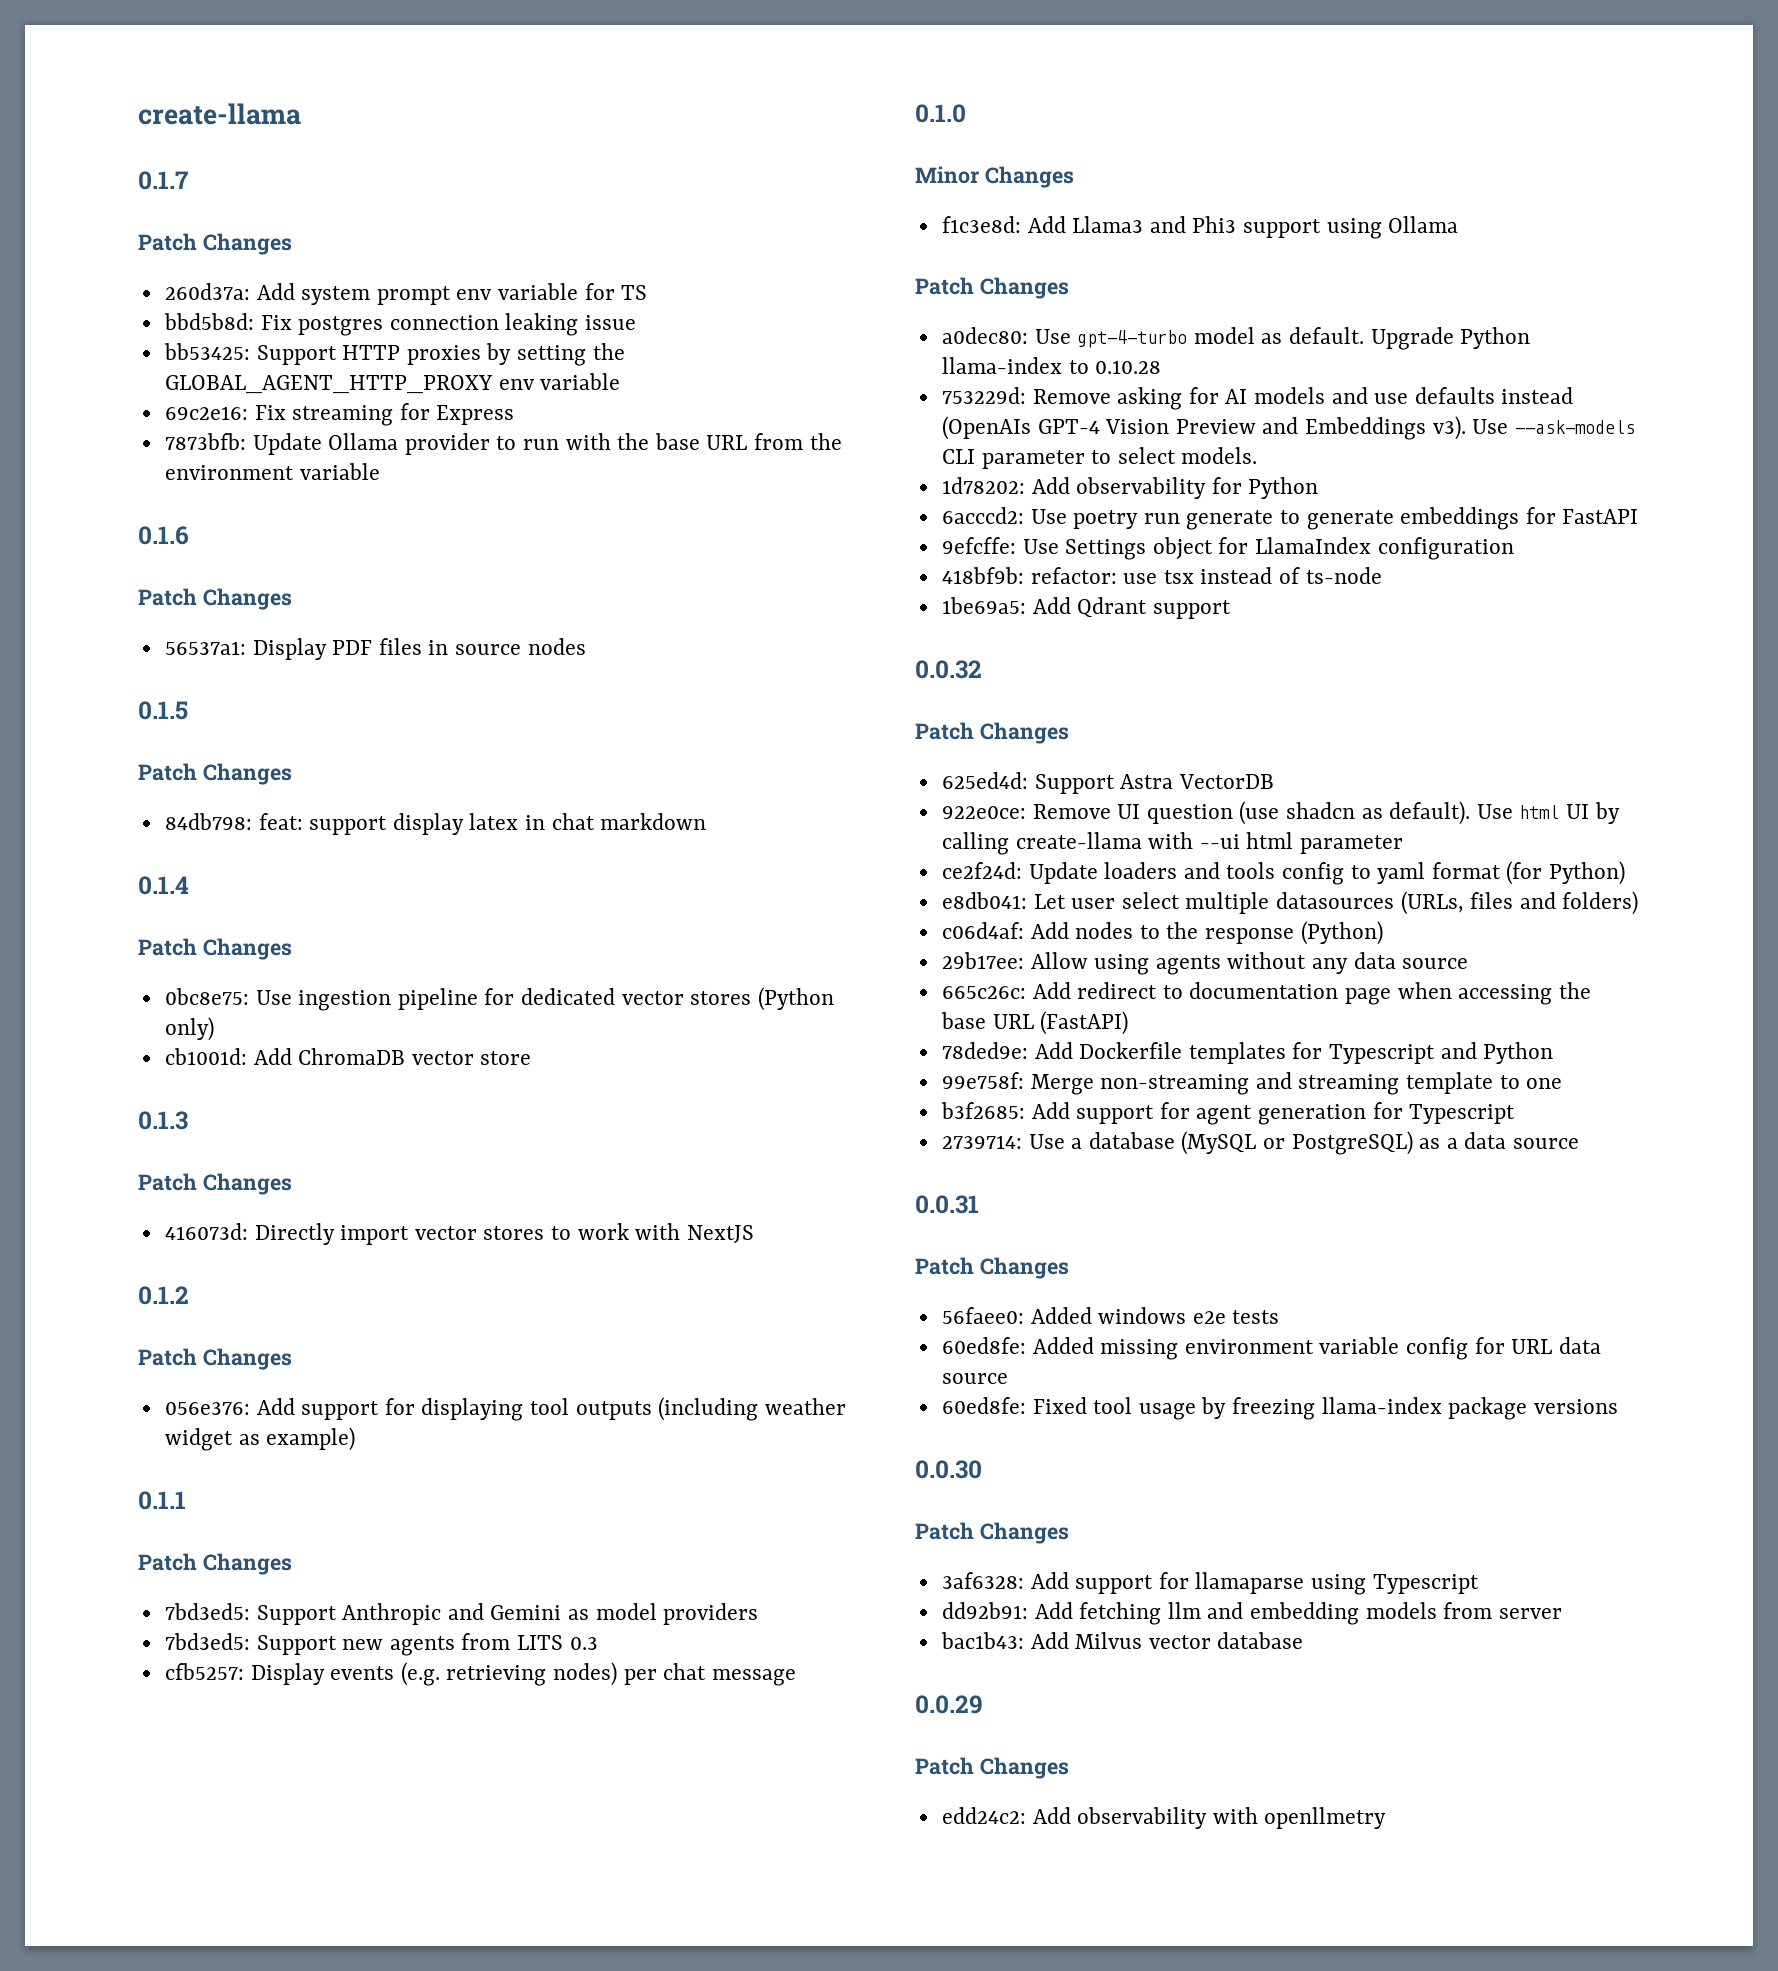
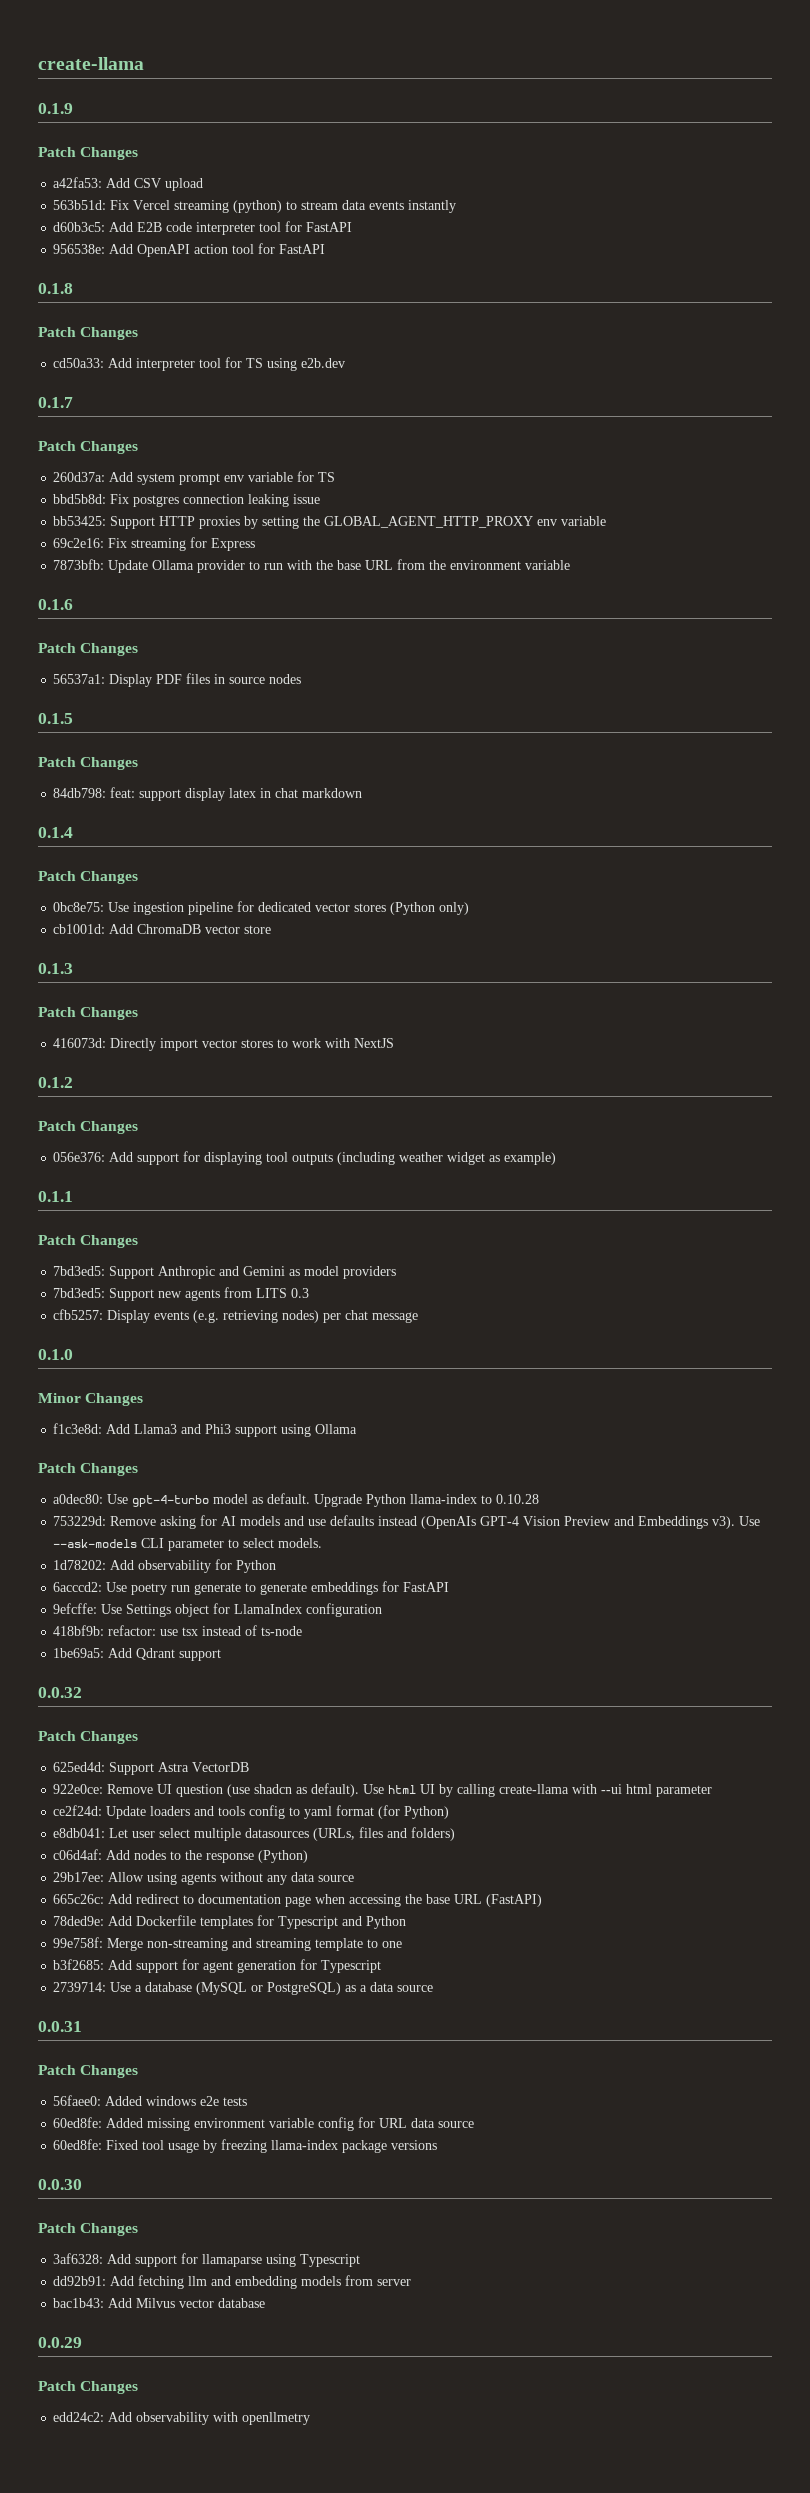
[138,103,301,125] create-llama -> [38,57,144,70] [38,103,73,114] [38,147,139,160] [53,177,204,191] [53,200,457,213] [53,221,353,235] [53,243,326,257] [38,283,73,294] [38,327,139,340] [53,357,346,371] create-llama // 0.1.9 // Patch Changes // a42fa53: Add CSV upload // 563b51d: Fix Vercel streaming (python) to stream data events instantly // d60b3c5: Add E2B code interpreter tool for FastAPI // 956538e: Add OpenAPI action tool for FastAPI // 0.1.8 // Patch Changes // cd50a33: Add interpreter tool for TS using e2b.dev

